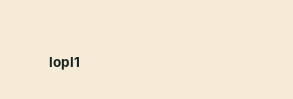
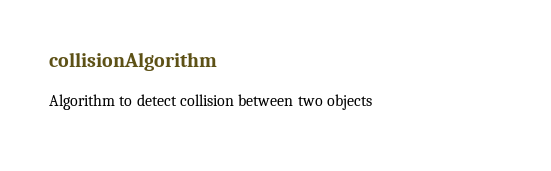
[49,57,80,70] lopl1 -> [49,52,217,71] [49,94,372,110] collisionAlgorithm // Algorithm to detect collision between two objects

